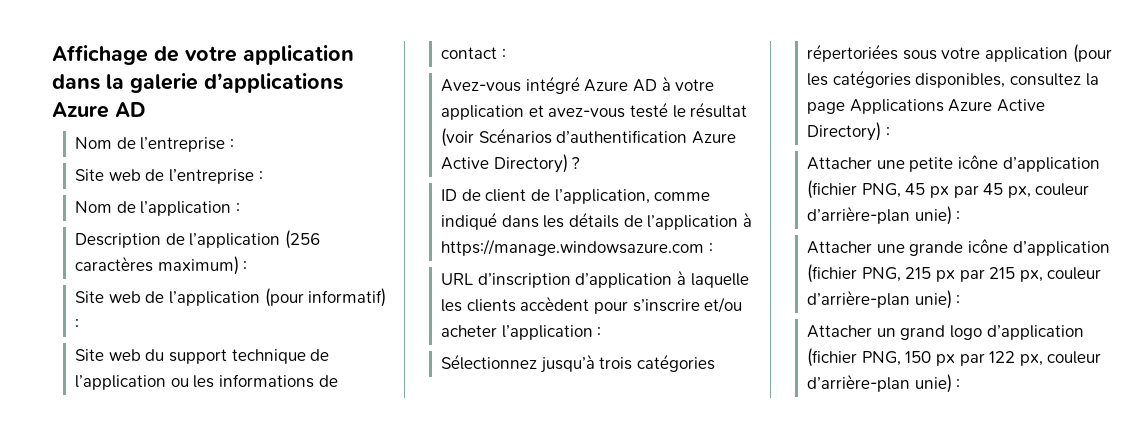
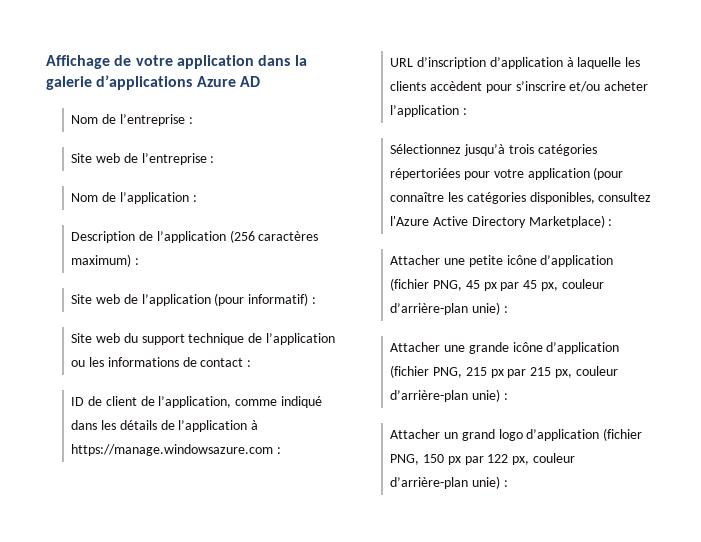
[441,76,715,94] [441,102,748,120] [441,128,736,147] [441,154,581,173] // Avez-vous intégré Azure AD à votre application et avez-vous testé le résultat (voir Scénarios d’authentification Azure Active Directory) ? -> (252, 363) none
[902,50,937,60] sous -> [464,171,491,180] pour
(1112, 53) none -> [390,192,445,202] connaître
[1085,73,1099,86] [807,99,1045,114] [807,122,882,141] la page Applications Azure Active Directory) -> [390,215,605,228] l'Azure Active Directory Marketplace)

